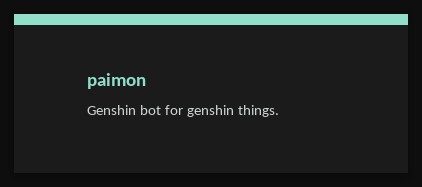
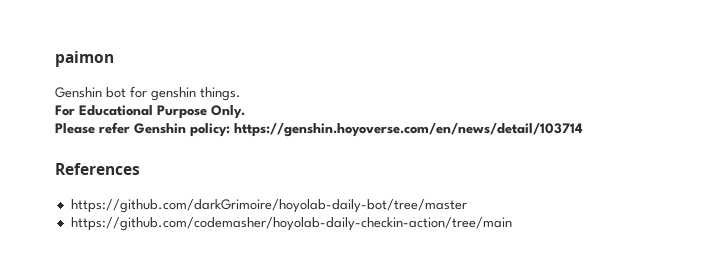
(279, 111) none -> [55,105,245,119] [55,122,583,137] [55,163,140,175] [70,199,467,213] [70,217,512,231] // For Educational Purpose Only. // Please refer Genshin policy: https://genshin.hoyoverse.com/en/news/detail/103714 // References // https://github.com/darkGrimoire/hoyolab-daily-bot/tree/master // https://github.com/codemasher/hoyolab-daily-checkin-action/tree/main

